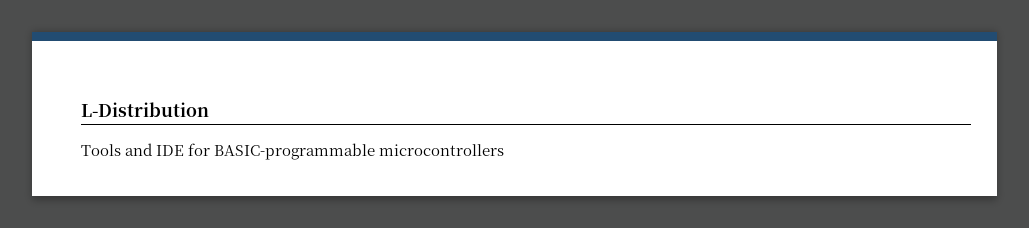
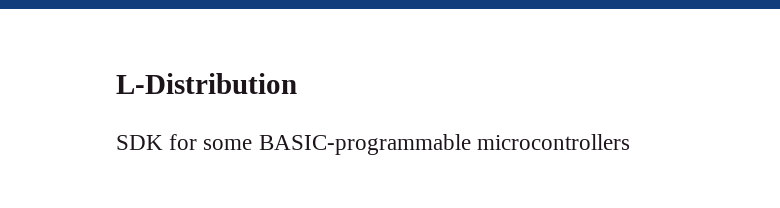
[81,143,211,156] Tools and IDE for -> [116,134,253,150] SDK for some

